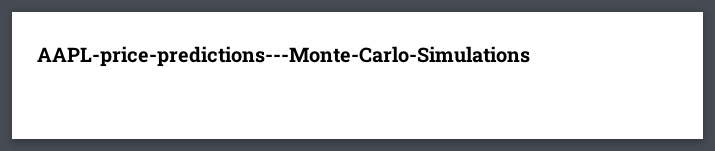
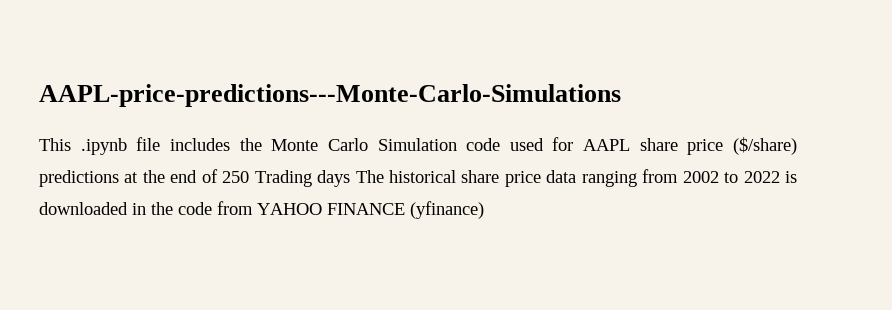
(530, 56) none -> [39,137,797,155] [39,169,798,187] [39,201,484,219] // This .ipynb file includes the Monte Carlo Simulation code used for AAPL share price ($/share) predictions at the end of 250 Trading days The historical share price data ranging from 2002 to 2022 is downloaded in the code from YAHOO FINANCE (yfinance)

